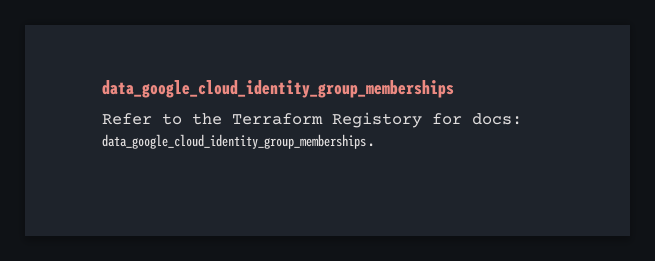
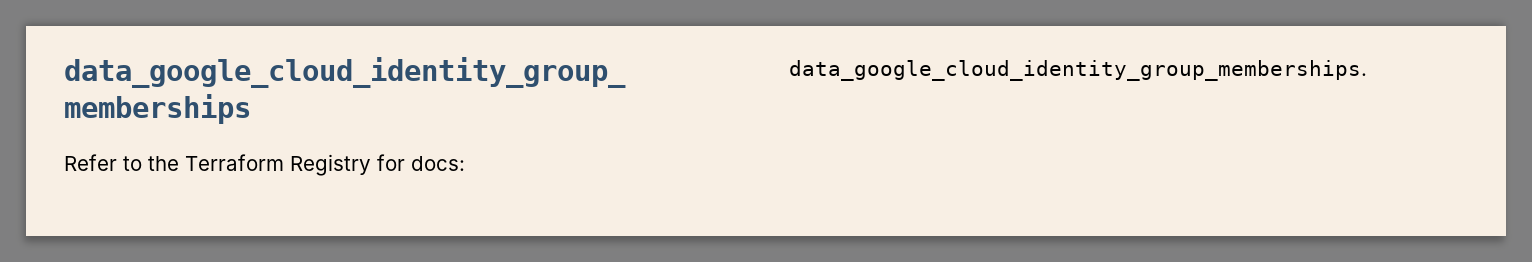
[332,112,422,128] Registory -> [290,154,371,176] Registry

